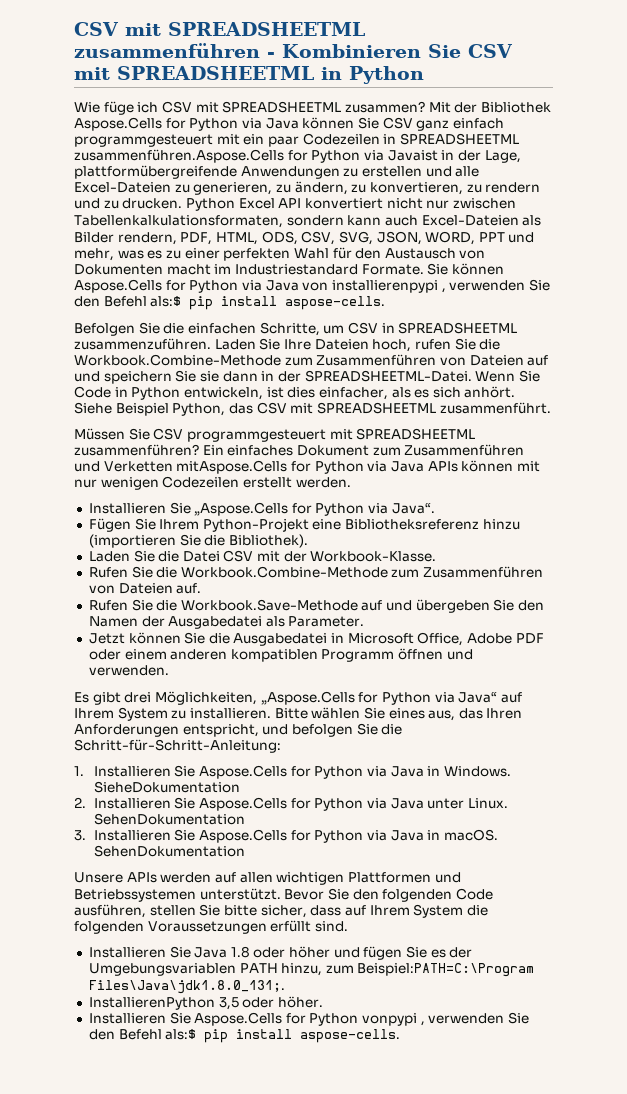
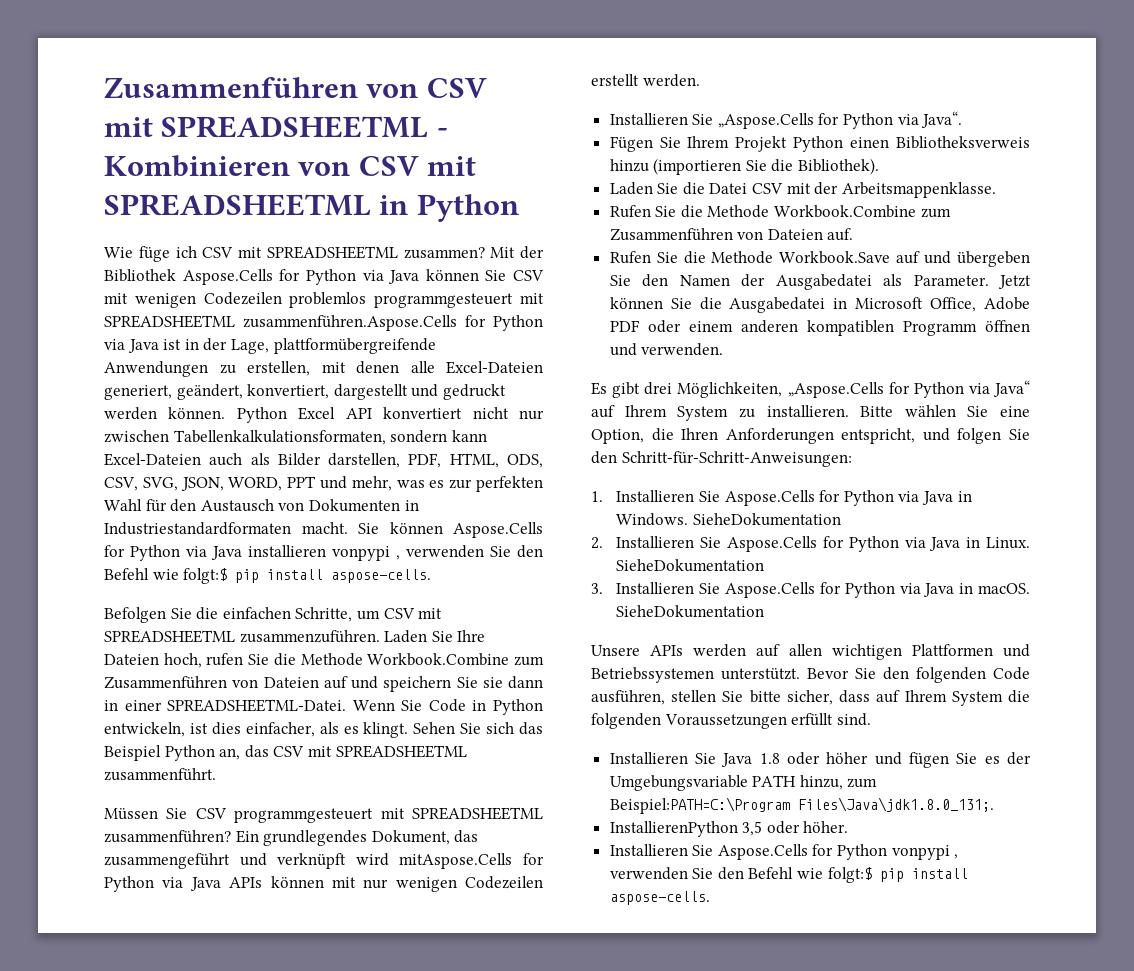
[74,22,365,36] [74,43,260,58] CSV mit SPREADSHEETML zusammenführen -> [104,77,487,98] [104,116,429,138] Zusammenführen von CSV mit SPREADSHEETML
[428,44,461,58] Sie -> [298,162,351,176] von
[416,118,504,131] [74,133,397,147] ganz einfach programmgesteuert mit ein paar Codezeilen in -> [104,292,544,308] mit wenigen Codezeilen problemlos programmgesteuert mit
[387,150,438,161] Javaist -> [127,339,182,353] Java ist
[361,166,480,177] [74,181,541,195] [74,198,183,209] erstellen und alle Excel-Dateien zu generieren, zu ändern, zu konvertieren, zu rendern und zu drucken. -> [247,361,543,376] [104,384,506,400] [104,407,226,420] erstellen, mit denen alle Excel-Dateien generiert, geändert, konvertiert, dargestellt und gedruckt werden können.
[384,215,519,226] auch Excel-Dateien -> [104,453,243,466] Excel-Dateien auch
[117,232,177,245] rendern, -> [328,453,401,468] darstellen,
[165,248,220,259] zu einer -> [449,479,473,489] zur
[166,264,424,275] macht im Industriestandard Formate. -> [404,500,419,511] [104,522,348,535] in Industriestandardformaten macht.
[302,279,550,293] [74,296,182,307] von installierenpypi , verwenden Sie den Befehl als:$ -> [248,545,543,561] [104,568,228,584] installieren vonpypi , verwenden Sie den Befehl wie folgt:$
[381,323,395,333] in -> [418,608,443,619] mit
[74,354,281,366] Workbook.Combine-Methode -> [300,653,510,666] Methode Workbook.Combine
[277,371,301,382] der -> [124,700,162,711] einer
[432,386,516,398] [74,402,226,416] sich anhört. Siehe Beispiel Python, -> [363,722,543,738] [104,745,241,761] klingt. Sehen Sie sich das Beispiel Python an,
[227,444,525,456] [74,461,173,472] einfaches Dokument zum Zusammenführen und Verketten -> [263,830,479,846] [104,853,389,869] grundlegendes Dokument, das zusammengeführt und verknüpft wird
[202,518,480,532] Python-Projekt eine Bibliotheksreferenz -> [735,136,1030,152] Projekt Python einen Bibliotheksverweis
[310,551,437,562] [88,566,388,578] Workbook-Klasse. // Rufen Sie die Workbook.Combine-Methode -> [841,182,996,198] [609,205,917,218] Arbeitsmappenklasse. // Rufen Sie die Methode Workbook.Combine
[180,599,358,611] Workbook.Save-Methode -> [711,251,891,264] Methode Workbook.Save
(365, 621) // -> (989, 280) none
[388,708,483,721] eines aus, das -> [1000,406,1030,417] [591,428,674,444] eine Option, die
[291,723,403,737] [74,739,281,753] befolgen Sie die Schritt-für-Schritt-Anleitung: -> [957,428,1030,444] [591,451,852,467] folgen Sie den Schritt-für-Schritt-Anweisungen:
[427,798,508,809] [93,813,245,825] unter Linux. SehenDokumentation -> [966,537,1030,549] [616,559,765,572] in Linux. SieheDokumentation
[93,845,245,857] SehenDokumentation -> [616,605,765,618] SieheDokumentation
[88,963,236,976] Umgebungsvariablen -> [609,775,748,791] Umgebungsvariable
[165,1029,197,1040] als:$ -> [797,867,872,883] wie folgt:$

